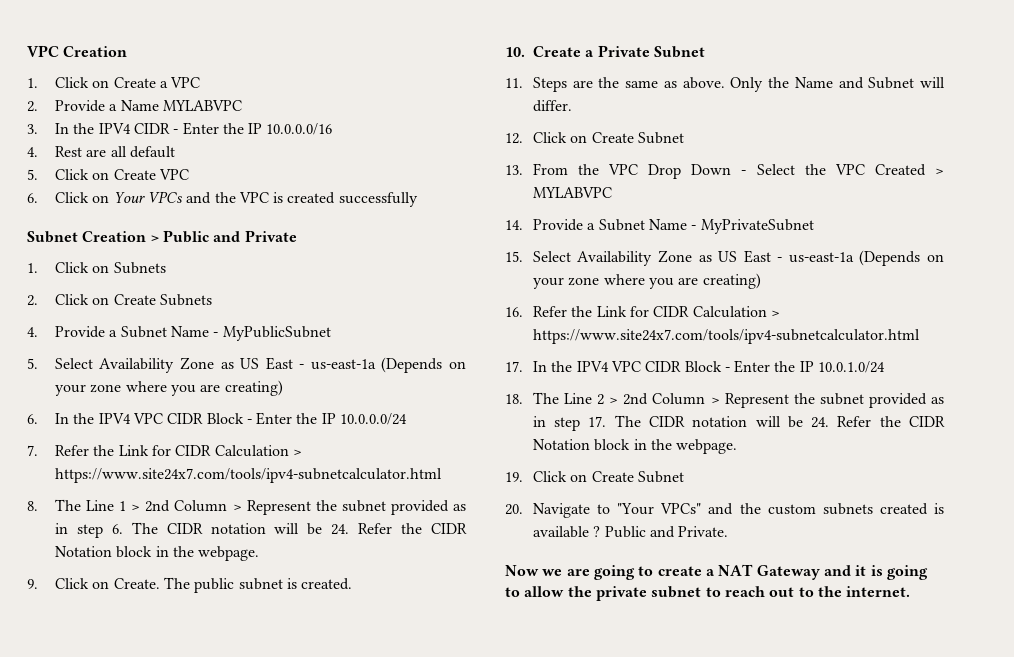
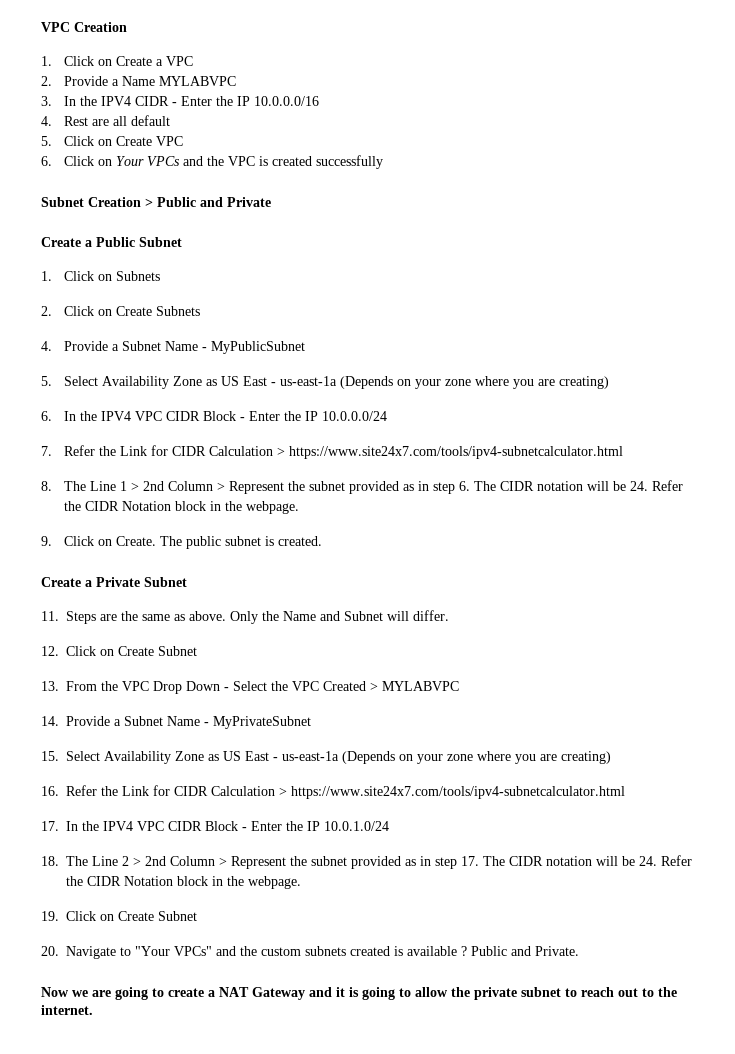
(297, 236) none -> [41,237,182,247] // Create a Public Subnet
[505,47,525,57] 10. -> (322, 541) none

